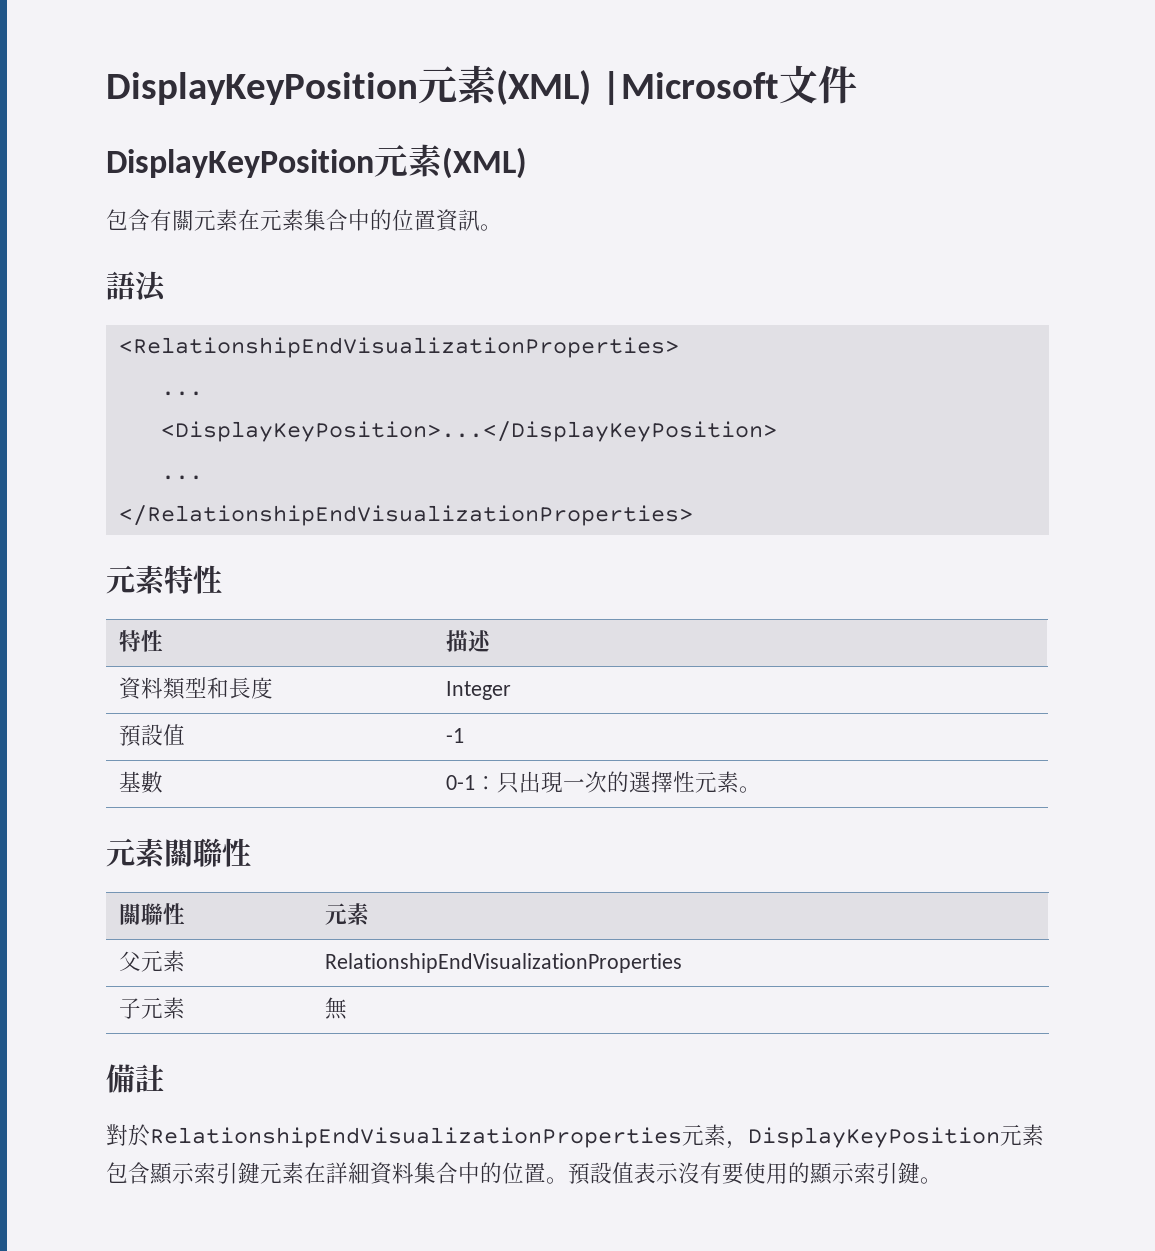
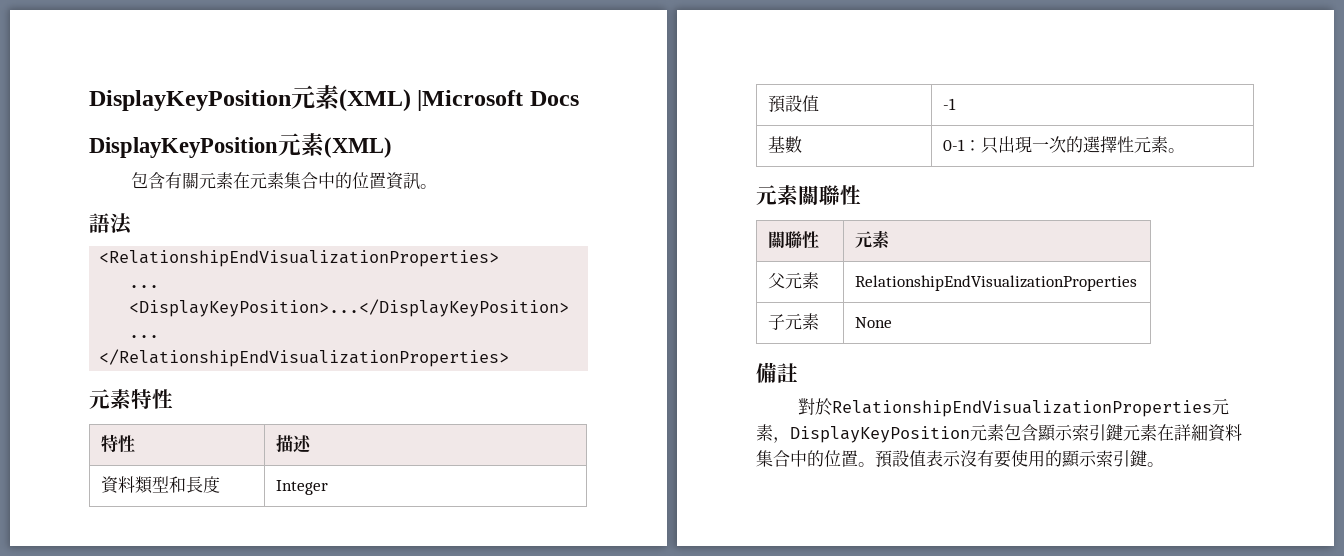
[778,65,857,104] 文件 -> [529,91,579,106] Docs
[324,997,347,1020] | 無 -> [854,317,892,328] | None

